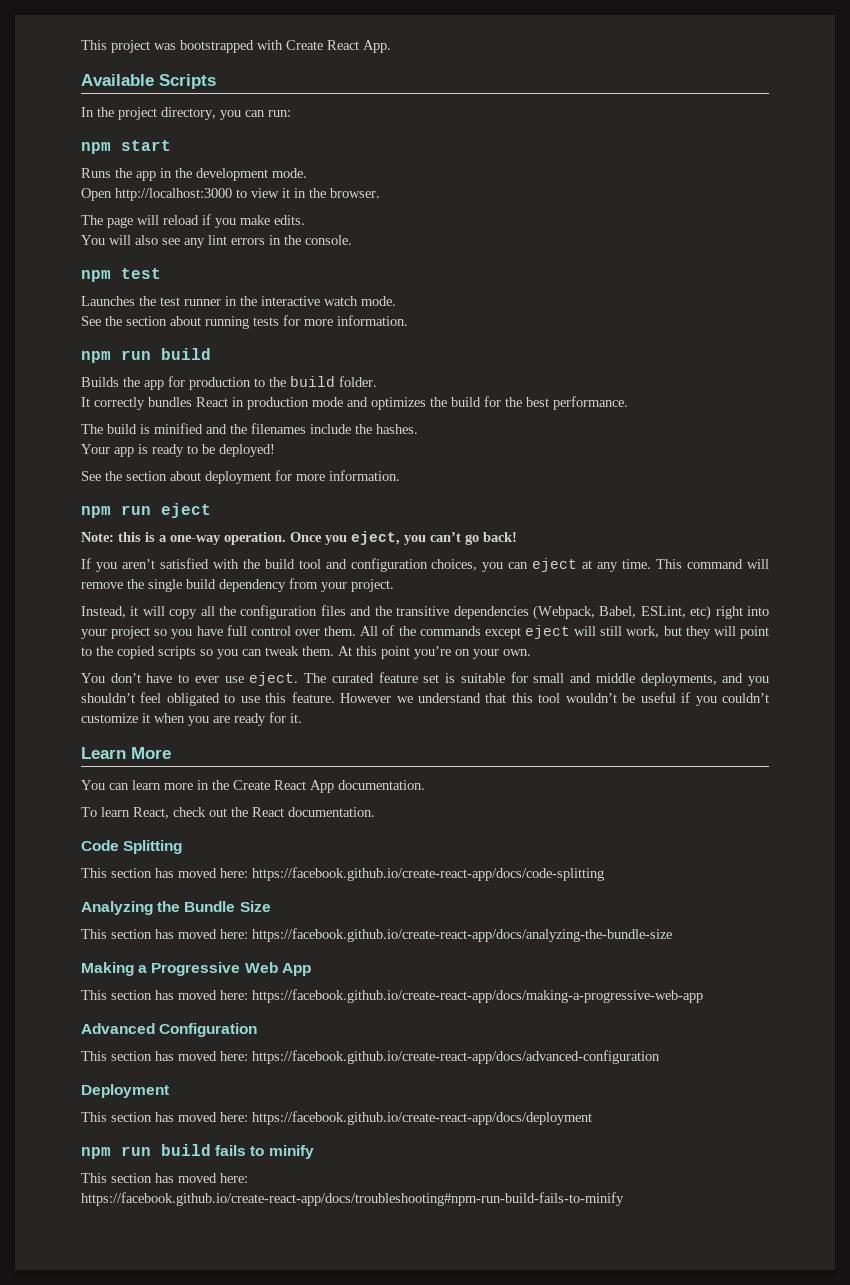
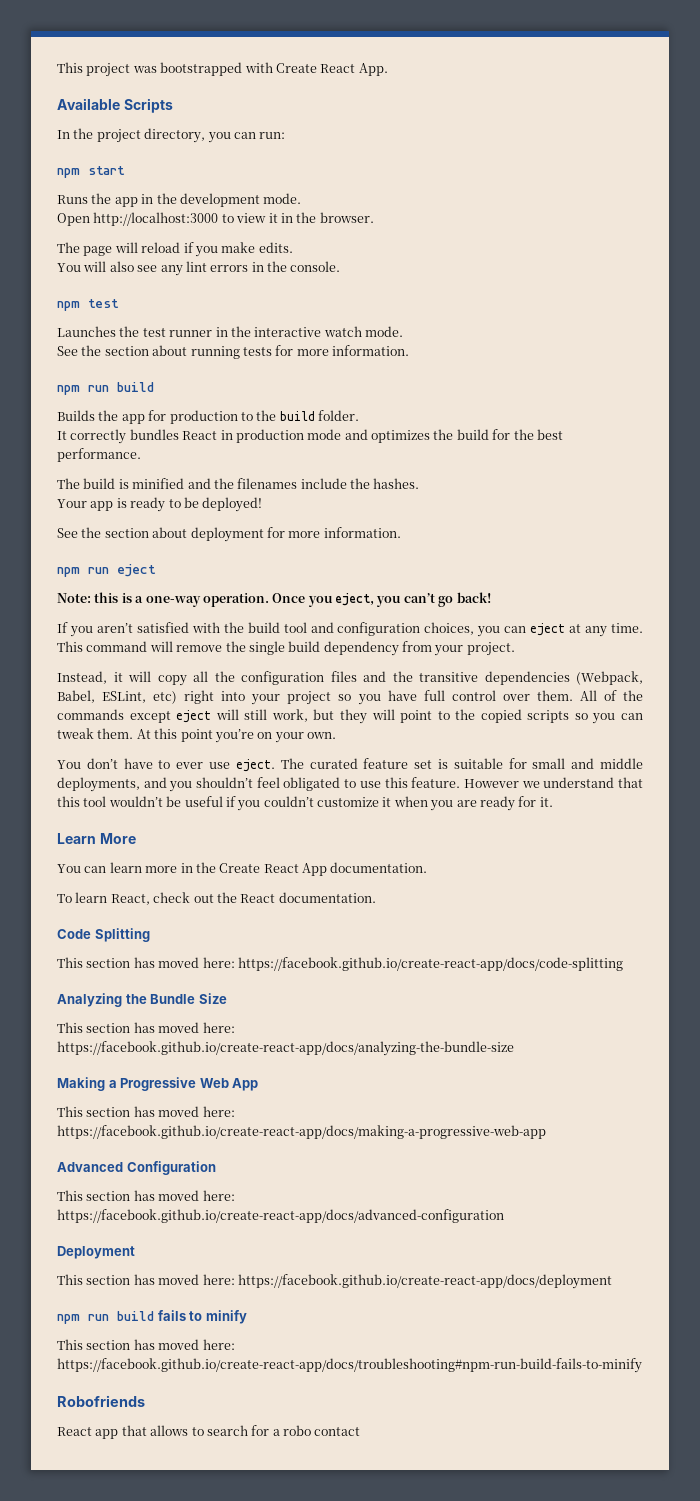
(624, 1199) none -> [57,1395,145,1407] [57,1425,361,1439] // Robofriends // React app that allows to search for a robo contact

